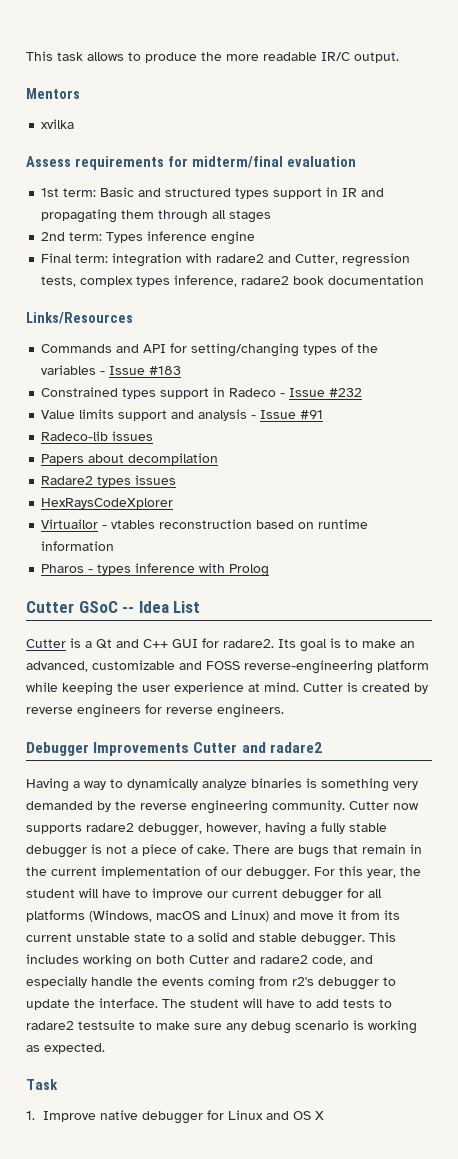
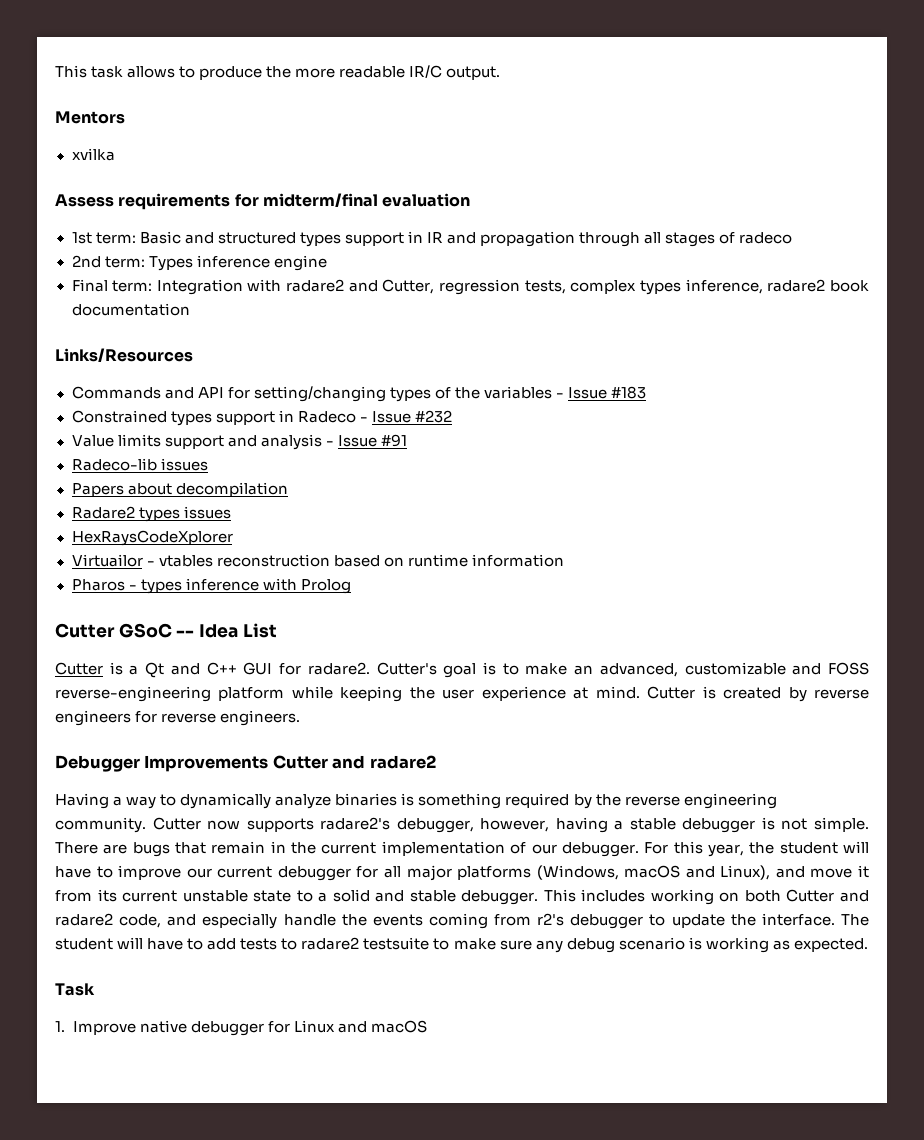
[41,209,155,223] propagating them -> [480,231,575,247] propagation
(272, 216) none -> [719,232,793,244] of radeco
[112,253,183,267] integration -> [156,279,243,295] Integration
[278,639,296,648] Its -> [376,662,437,675] Cutter's
[393,781,418,790] [26,801,93,810] very demanded -> [505,793,570,808] required
[86,823,134,832] radare2 -> [320,817,391,830] radare2's
[321,822,345,834] fully -> (624, 825) none
[131,844,229,856] a piece of cake. -> [814,817,870,832] simple.
(382, 893) none -> [406,865,452,881] major
[231,910,269,922] Linux) -> [720,865,771,880] Linux),
[292,1111,324,1120] OS X -> [370,1020,427,1033] macOS

